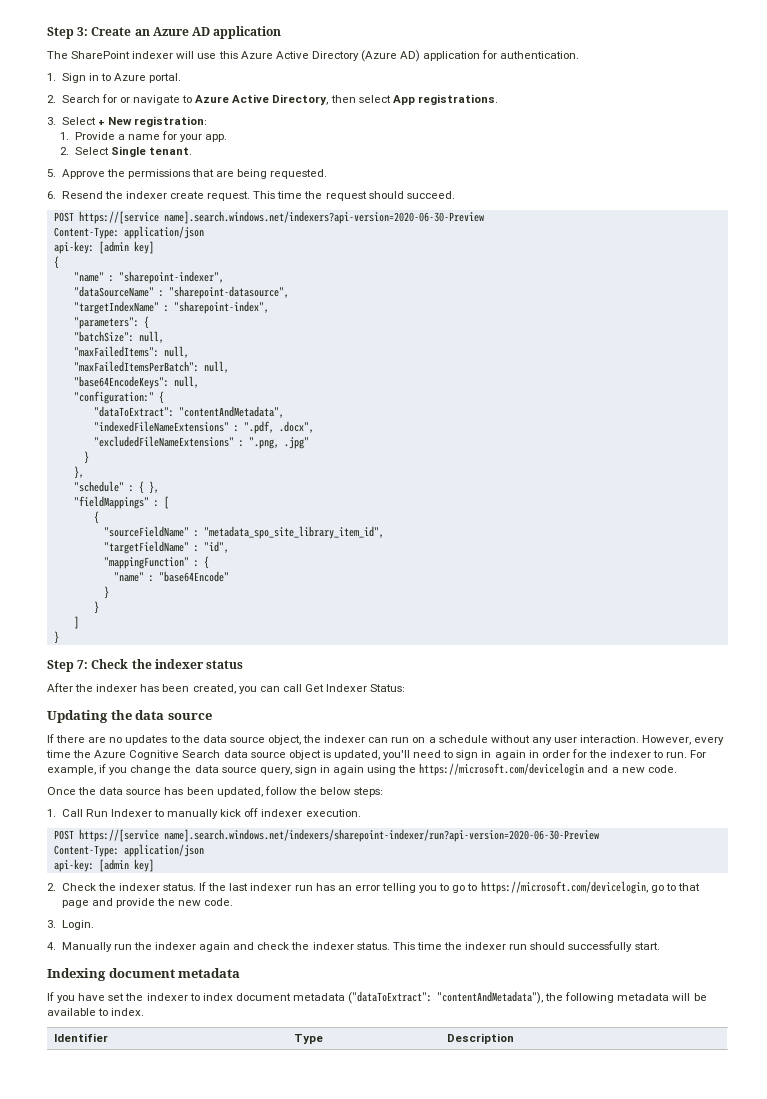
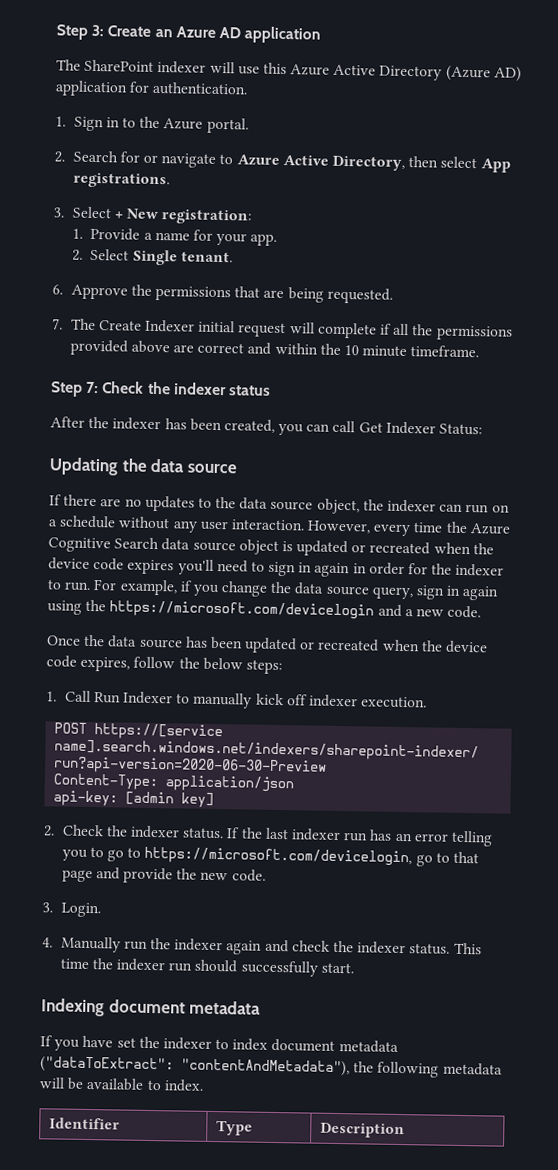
(111, 77) none -> [139,116,161,129] the
[47,169,56,177] 5. -> [52,284,63,295] 6.
[47,191,455,201] [53,211,484,224] [53,226,204,239] [53,241,154,254] [53,256,59,269] [73,271,224,284] [73,286,289,299] [73,301,269,314] [73,316,149,329] [73,331,164,343] [73,346,189,358] [73,361,229,373] [73,376,199,389] [73,391,164,404] [93,406,284,418] [93,421,314,434] [93,436,309,449] [83,451,89,464] [73,466,84,479] [73,481,159,494] [73,496,169,509] [93,511,99,524] [103,526,384,539] [103,541,229,554] [103,556,209,569] [113,571,229,582] [103,586,109,599] [93,601,99,614] [73,616,79,629] [53,631,59,644] 6. Resend the indexer create request. This time the request should succeed. // POST https://[service name].search.windows.net/indexers?api-version=2020-06-30-Preview // Content-Type: application/json // api-key: [admin key] // { // "name" : "sharepoint-indexer", // "dataSourceName" : "sharepoint-datasource", // "targetIndexName" : "sharepoint-index", // "parameters": { // "batchSize": null, // "maxFailedItems": null, // "maxFailedItemsPerBatch": null, // "base64EncodeKeys": null, // "configuration:" { // "dataToExtract": "contentAndMetadata", // "indexedFileNameExtensions" : ".pdf, .docx", // "excludedFileNameExtensions" : ".png, .jpg" // } // }, // "schedule" : { }, // "fieldMappings" : [ // { // "sourceFieldName" : "metadata_spo_site_library_item_id", // "targetFieldName" : "id", // "mappingFunction" : { // "name" : "base64Encode" // } // } // ] // } -> [52,318,513,341] [69,339,480,358] 7. The Create Indexer initial request will complete if all the permissions provided above are correct and within the 10 minute timeframe.
[333,750,380,760] updated, -> [296,540,494,557] [48,557,175,575] updated or recreated when the device code expires
[216,787,263,797] updated, -> [244,637,489,654] [46,655,131,672] updated or recreated when the device code expires,

